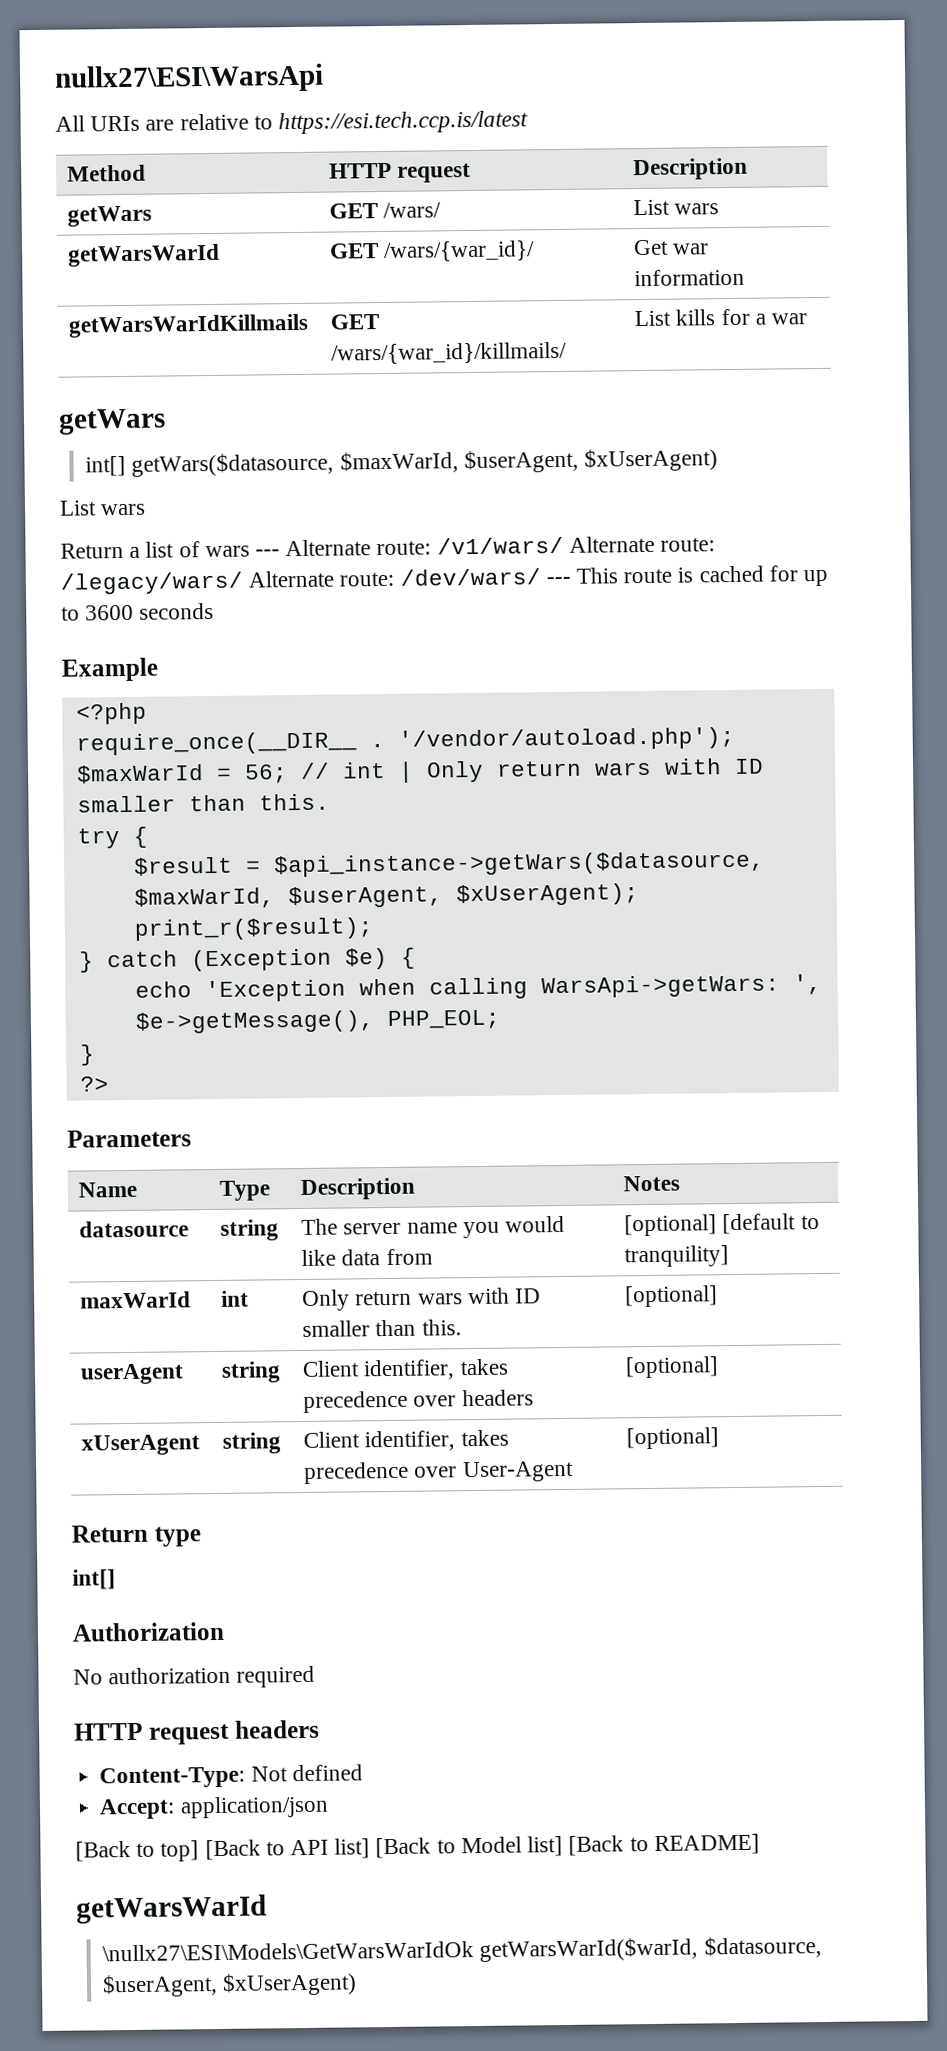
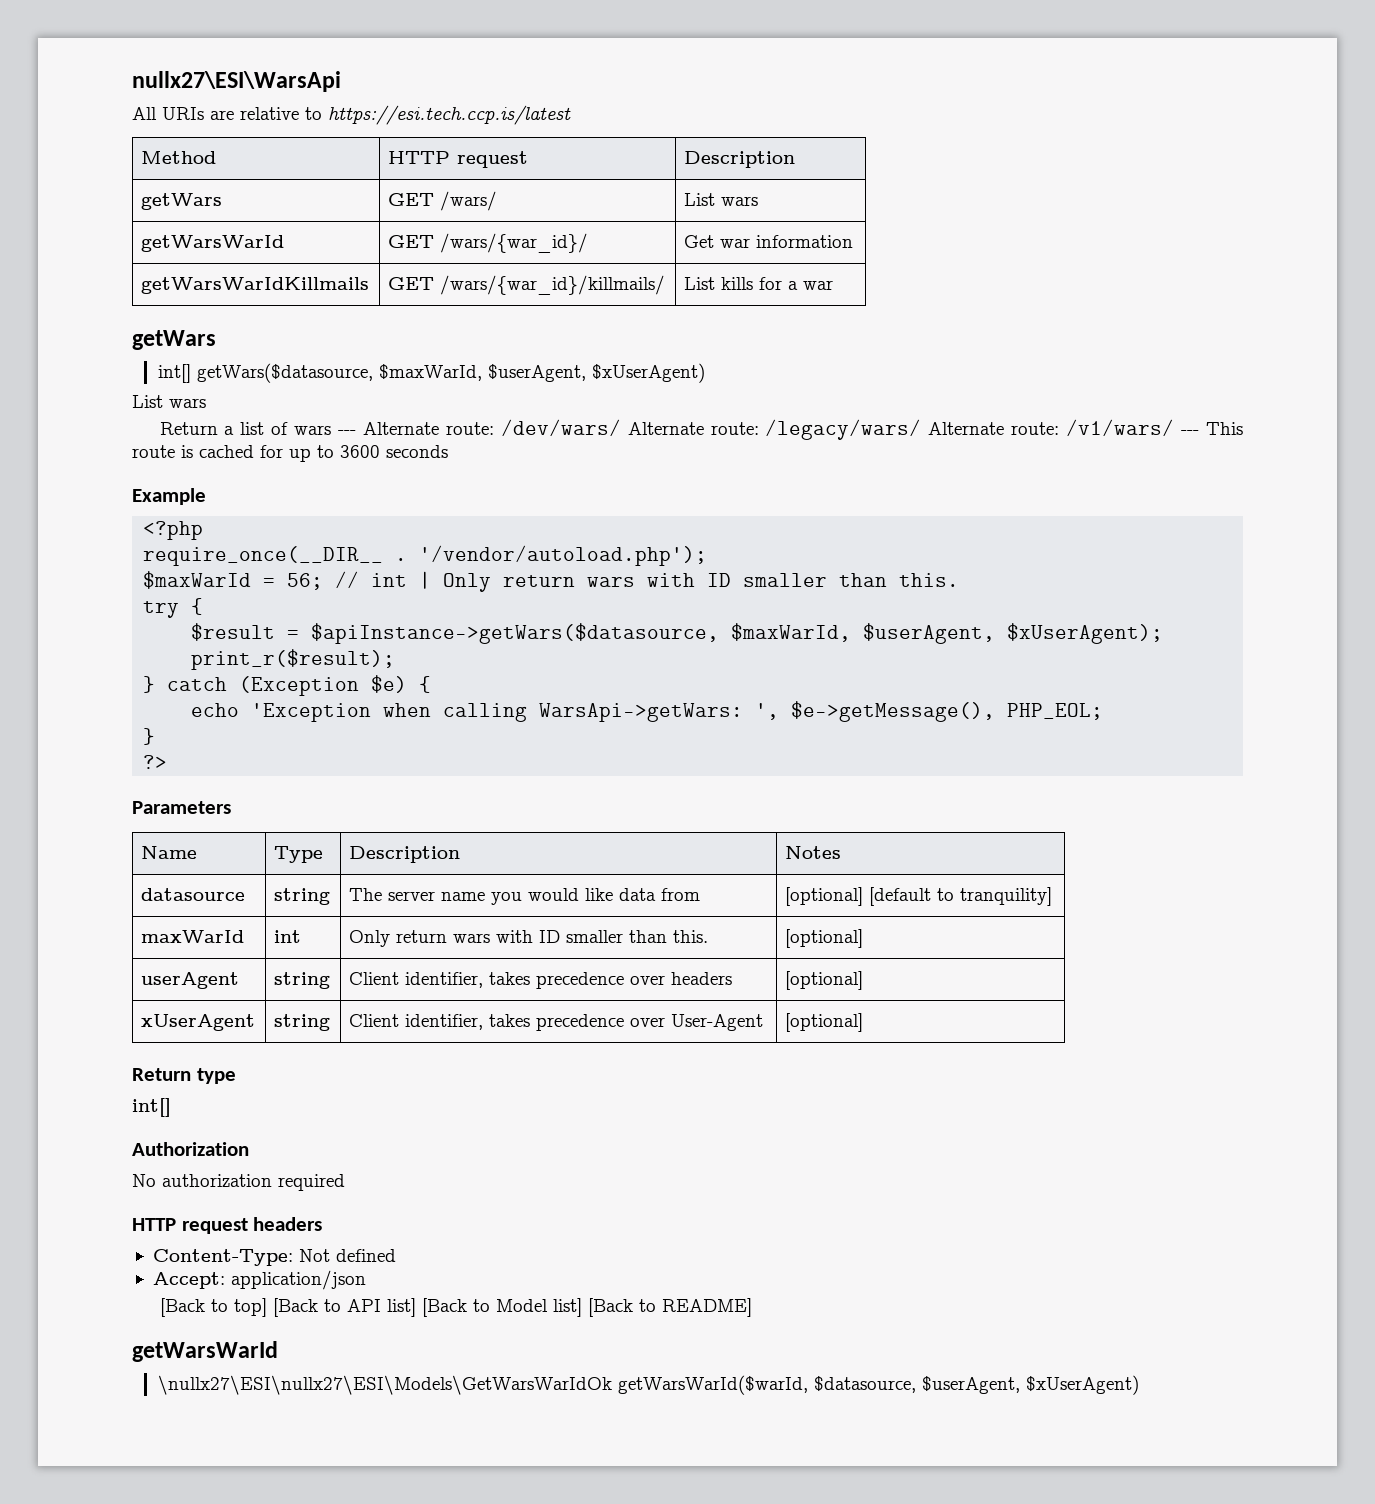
[436,536,564,555] /v1/wars/ -> [500,419,621,436] /dev/wars/
[399,568,541,586] /dev/wars/ -> [1066,419,1175,436] /v1/wars/
[273,850,765,878] $api_instance->getWars($datasource, -> [311,623,720,644] $apiInstance->getWars($datasource,
[102,1941,475,1962] \nullx27\ESI\Models\GetWarsWarIdOk -> [157,1375,612,1395] \nullx27\ESI\nullx27\ESI\Models\GetWarsWarIdOk

